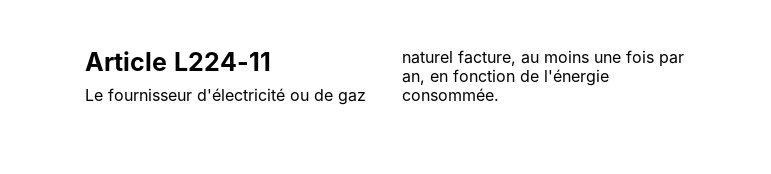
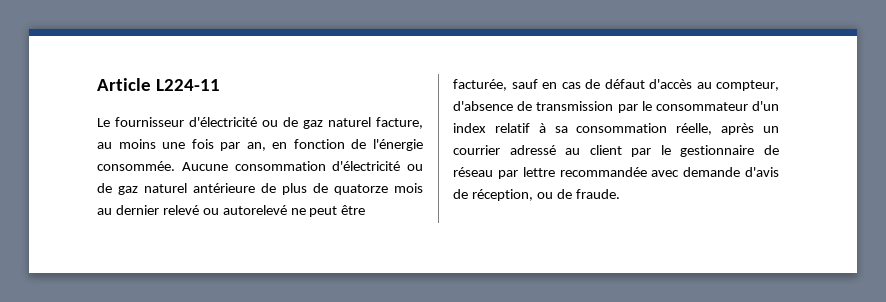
(499, 94) none -> [181,161,423,171] [97,183,423,195] [97,205,366,217] [453,79,779,91] [453,101,779,113] [453,123,780,135] [453,145,779,157] [453,167,779,179] [453,189,620,201] Aucune consommation d'électricité ou de gaz naturel antérieure de plus de quatorze mois au dernier relevé ou autorelevé ne peut être facturée, sauf en cas de défaut d'accès au compteur, d'absence de transmission par le consommateur d'un index relatif à sa consommation réelle, après un courrier adressé au client par le gestionnaire de réseau par lettre recommandée avec demande d'avis de réception, ou de fraude.

